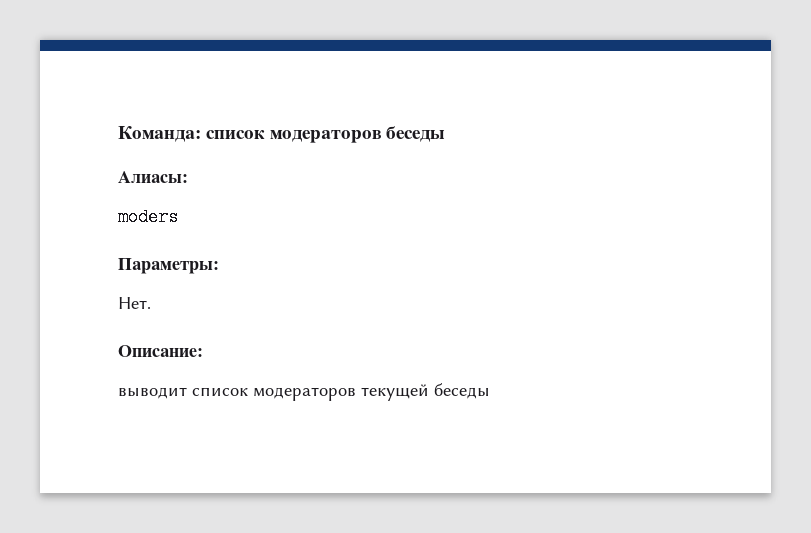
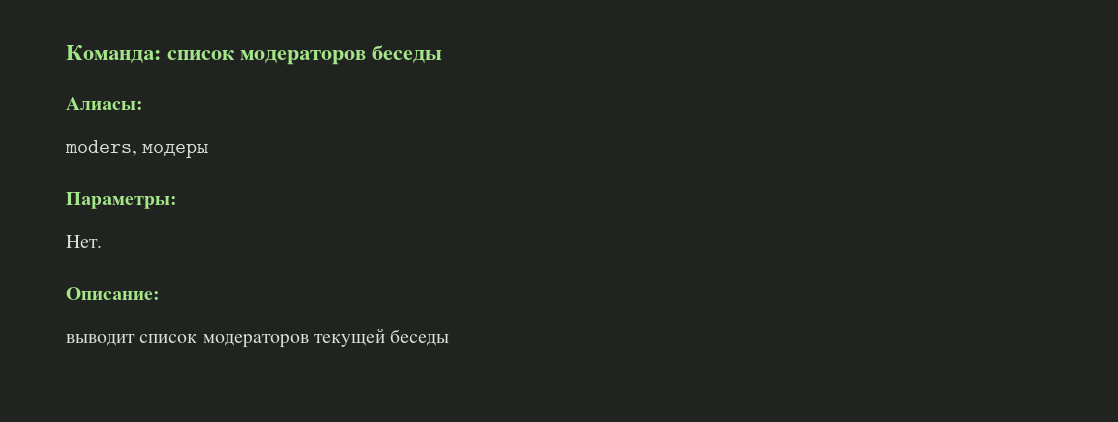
[118,208,178,226] moders -> [65,140,209,158] moders, модеры

